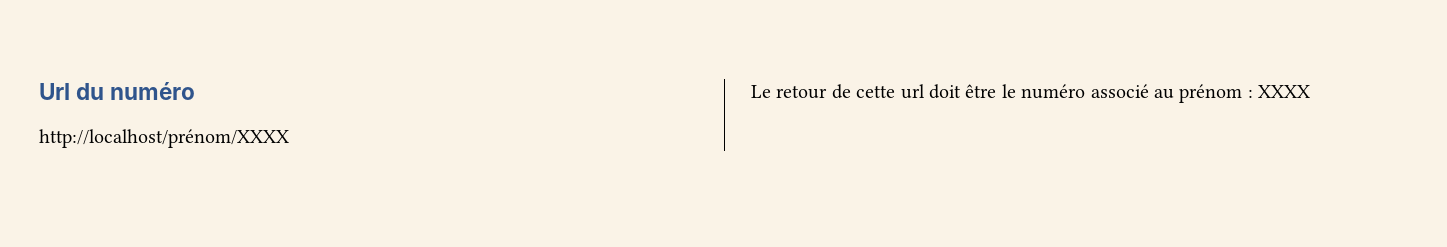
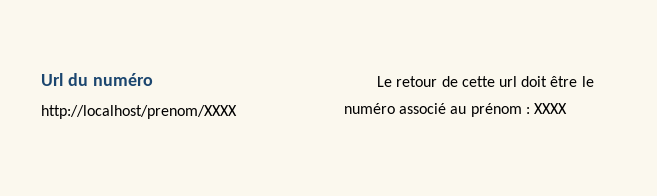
[39,129,289,148] http://localhost/prénom/XXXX -> [41,105,237,119] http://localhost/prenom/XXXX

